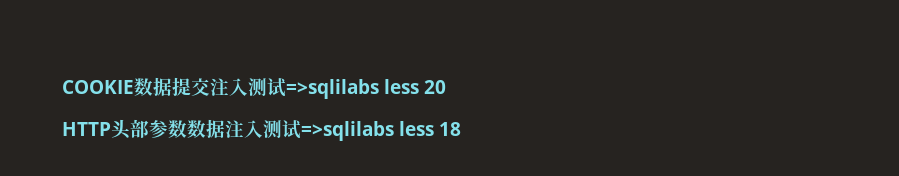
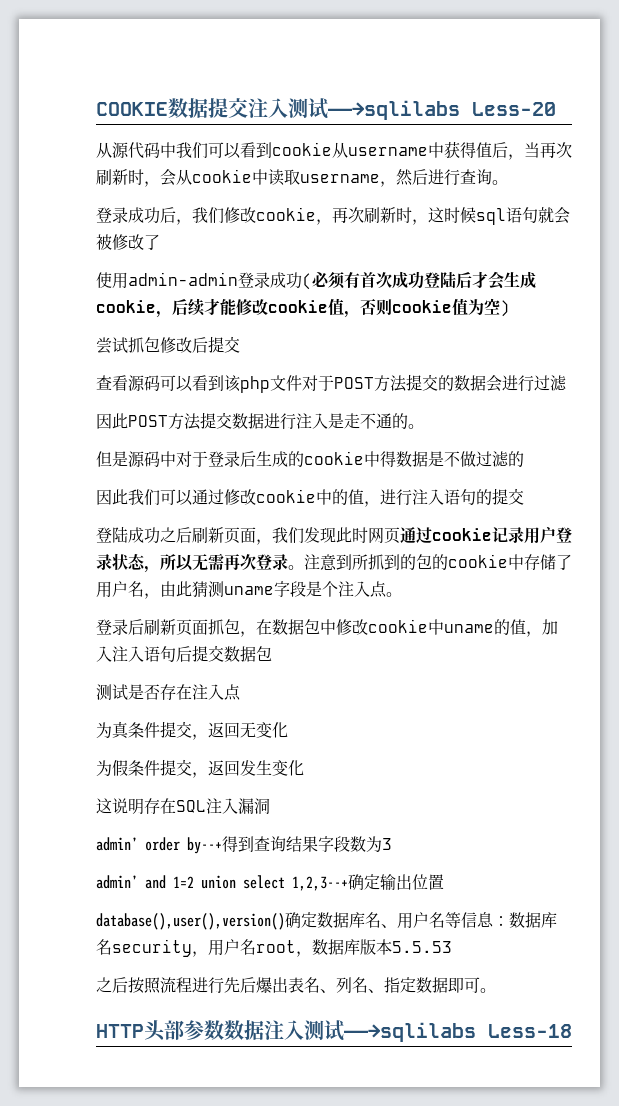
[286,79,446,99] =>sqlilabs less 20 -> [328,100,556,120] [96,141,572,160] [96,169,508,187] [96,207,570,225] [96,234,160,250] [96,271,536,290] [96,298,510,318] [96,336,240,354] [96,374,567,393] [96,412,424,430] [96,451,524,467] [96,488,524,507] [96,526,572,545] [96,553,572,573] [96,581,402,599] [96,619,558,637] [96,645,272,662] [96,684,241,701] [96,721,288,740] [96,759,304,778] [96,798,270,815] [96,836,392,854] [96,874,444,891] [96,912,557,930] [96,939,452,957] [96,977,496,994] ——→sqlilabs Less-20 // 从源代码中我们可以看到cookie从username中获得值后，当再次刷新时，会从cookie中读取username，然后进行查询。 // 登录成功后，我们修改cookie，再次刷新时，这时候sql语句就会被修改了 // 使用admin-admin登录成功(必须有首次成功登陆后才会生成cookie，后续才能修改cookie值，否则cookie值为空) // 尝试抓包修改后提交 // 查看源码可以看到该php文件对于POST方法提交的数据会进行过滤 // 因此POST方法提交数据进行注入是走不通的。 // 但是源码中对于登录后生成的cookie中得数据是不做过滤的 // 因此我们可以通过修改cookie中的值，进行注入语句的提交 // 登陆成功之后刷新页面，我们发现此时网页通过cookie记录用户登录状态，所以无需再次登录。注意到所抓到的包的cookie中存储了用户名，由此猜测uname字段是个注入点。 // 登录后刷新页面抓包，在数据包中修改cookie中uname的值，加入注入语句后提交数据包 // 测试是否存在注入点 // 为真条件提交，返回无变化 // 为假条件提交，返回发生变化 // 这说明存在SQL注入漏洞 // admin’ order by--+得到查询结果字段数为3 // admin’ and 1=2 union select 1,2,3--+确定输出位置 // database(),user(),version()确定数据库名、用户名等信息：数据库名security，用户名root，数据库版本5.5.53 // 之后按照流程进行先后爆出表名、列名、指定数据即可。
[301,121,461,141] =>sqlilabs less 18 -> [344,1022,572,1042] ——→sqlilabs Less-18

